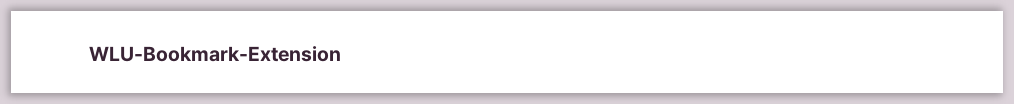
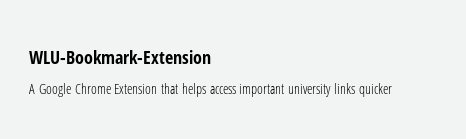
(341, 54) none -> [29,83,392,97] // A Google Chrome Extension that helps access important university links quicker

